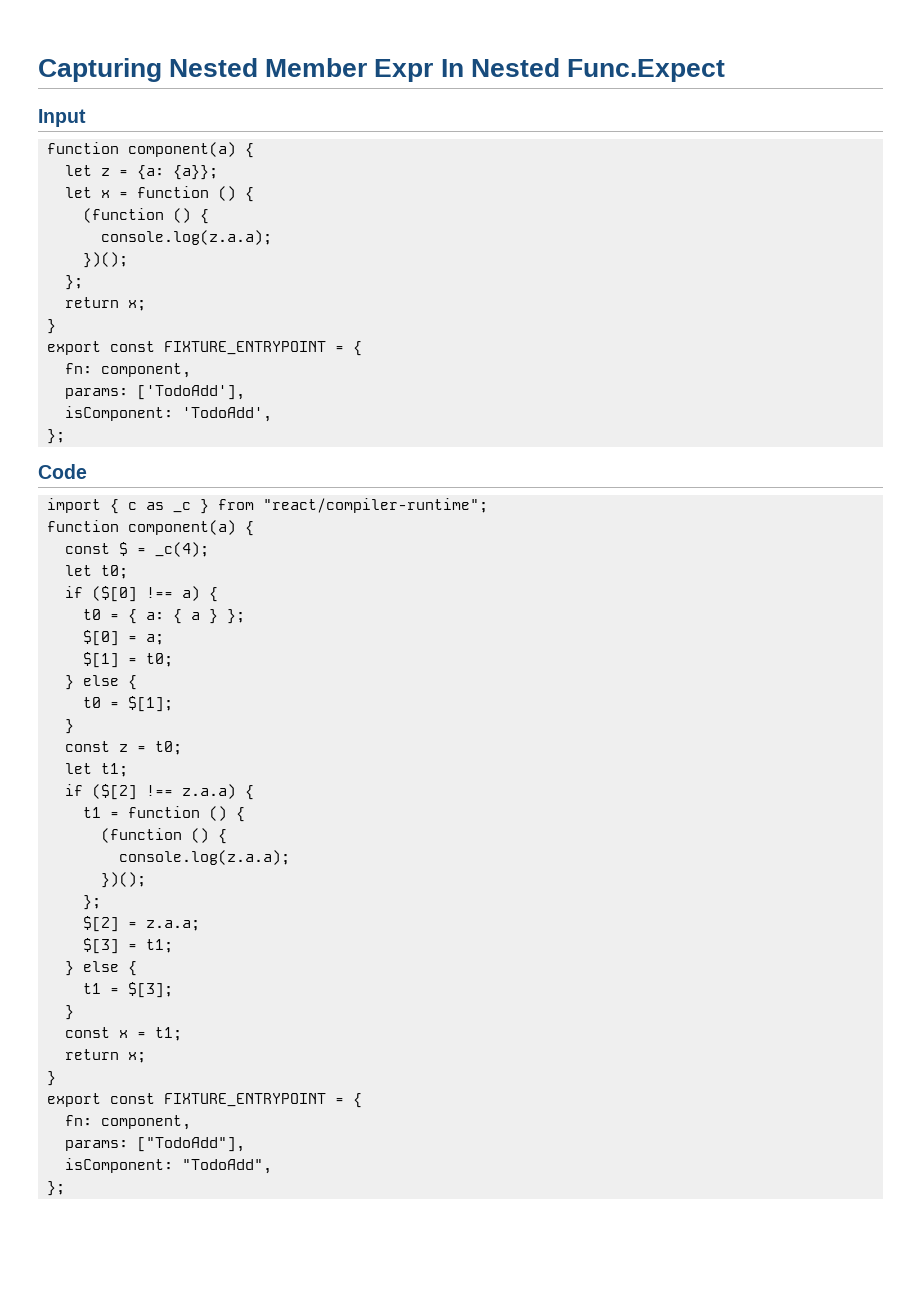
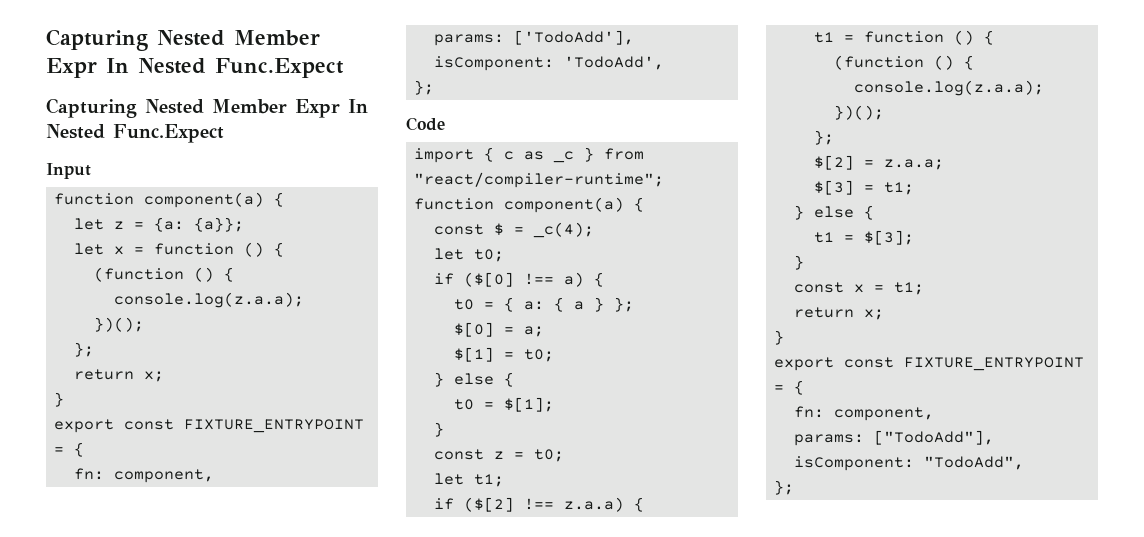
[38,58,725,82] Capturing Nested Member Expr In Nested Func.Expect -> [46,29,320,51] [46,58,344,78] [46,98,368,118] [46,124,224,143] Capturing Nested Member Expr In Nested Func.Expect // Capturing Nested Member Expr In Nested Func.Expect

